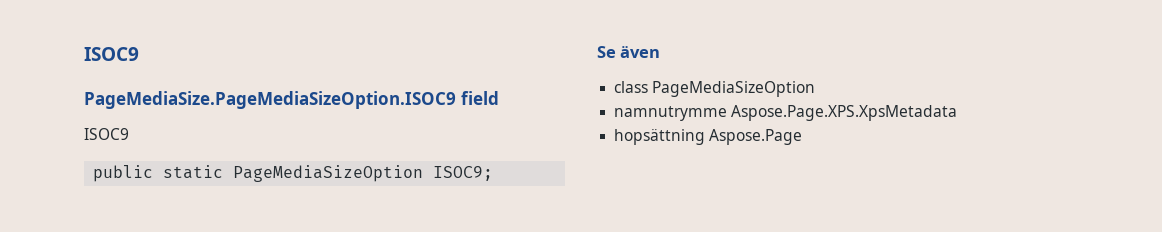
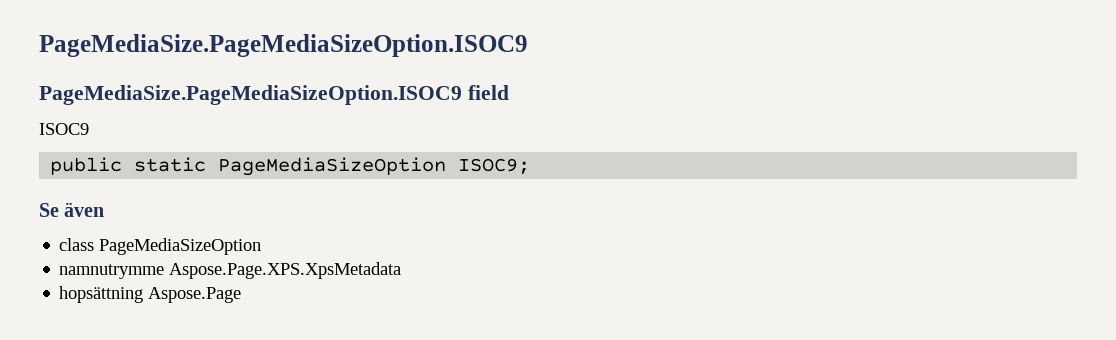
[84,47,139,61] ISOC9 -> [39,34,528,57] PageMediaSize.PageMediaSizeOption.ISOC9

